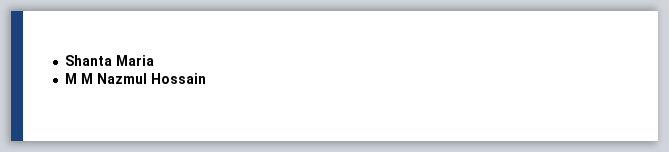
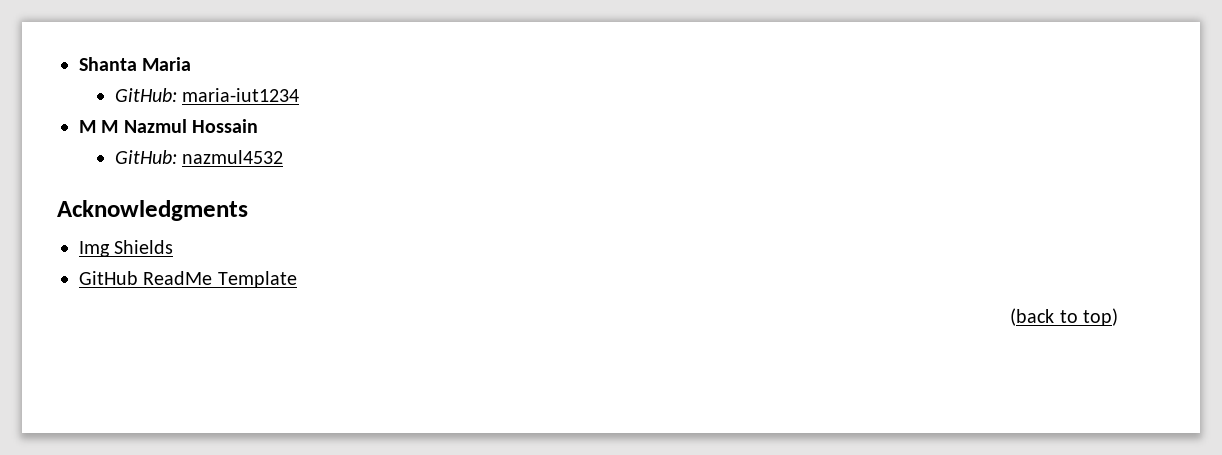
(155, 60) none -> [114,88,300,102] // GitHub: maria-iut1234
(206, 78) none -> [114,150,284,164] [57,200,248,221] [79,240,174,257] [79,271,297,288] [1010,308,1118,326] // GitHub: nazmul4532 // Acknowledgments // Img Shields // GitHub ReadMe Template // (back to top)

